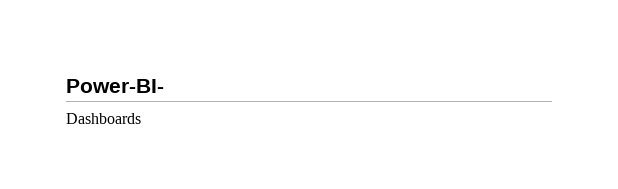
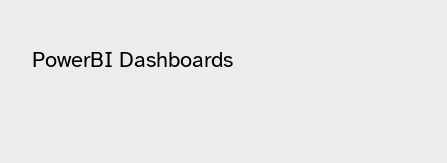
[66,79,164,93] Power-BI- // -> [32,52,113,67] PowerBI

